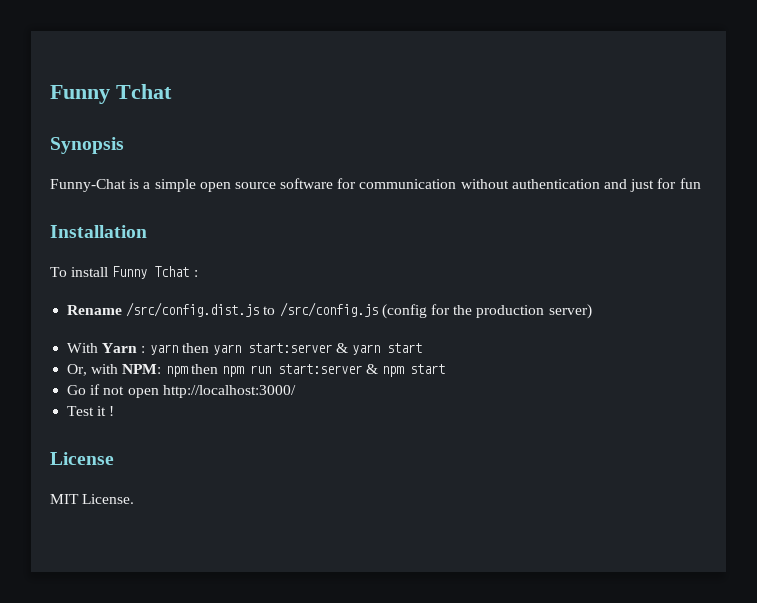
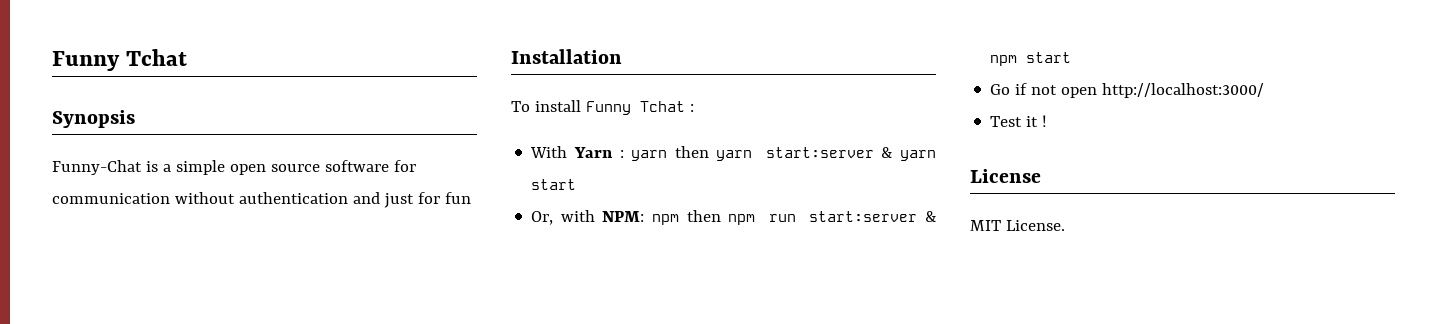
[67,302,592,319] // Rename /src/config.dist.js to /src/config.js (config for the production server) -> (694, 108) none

